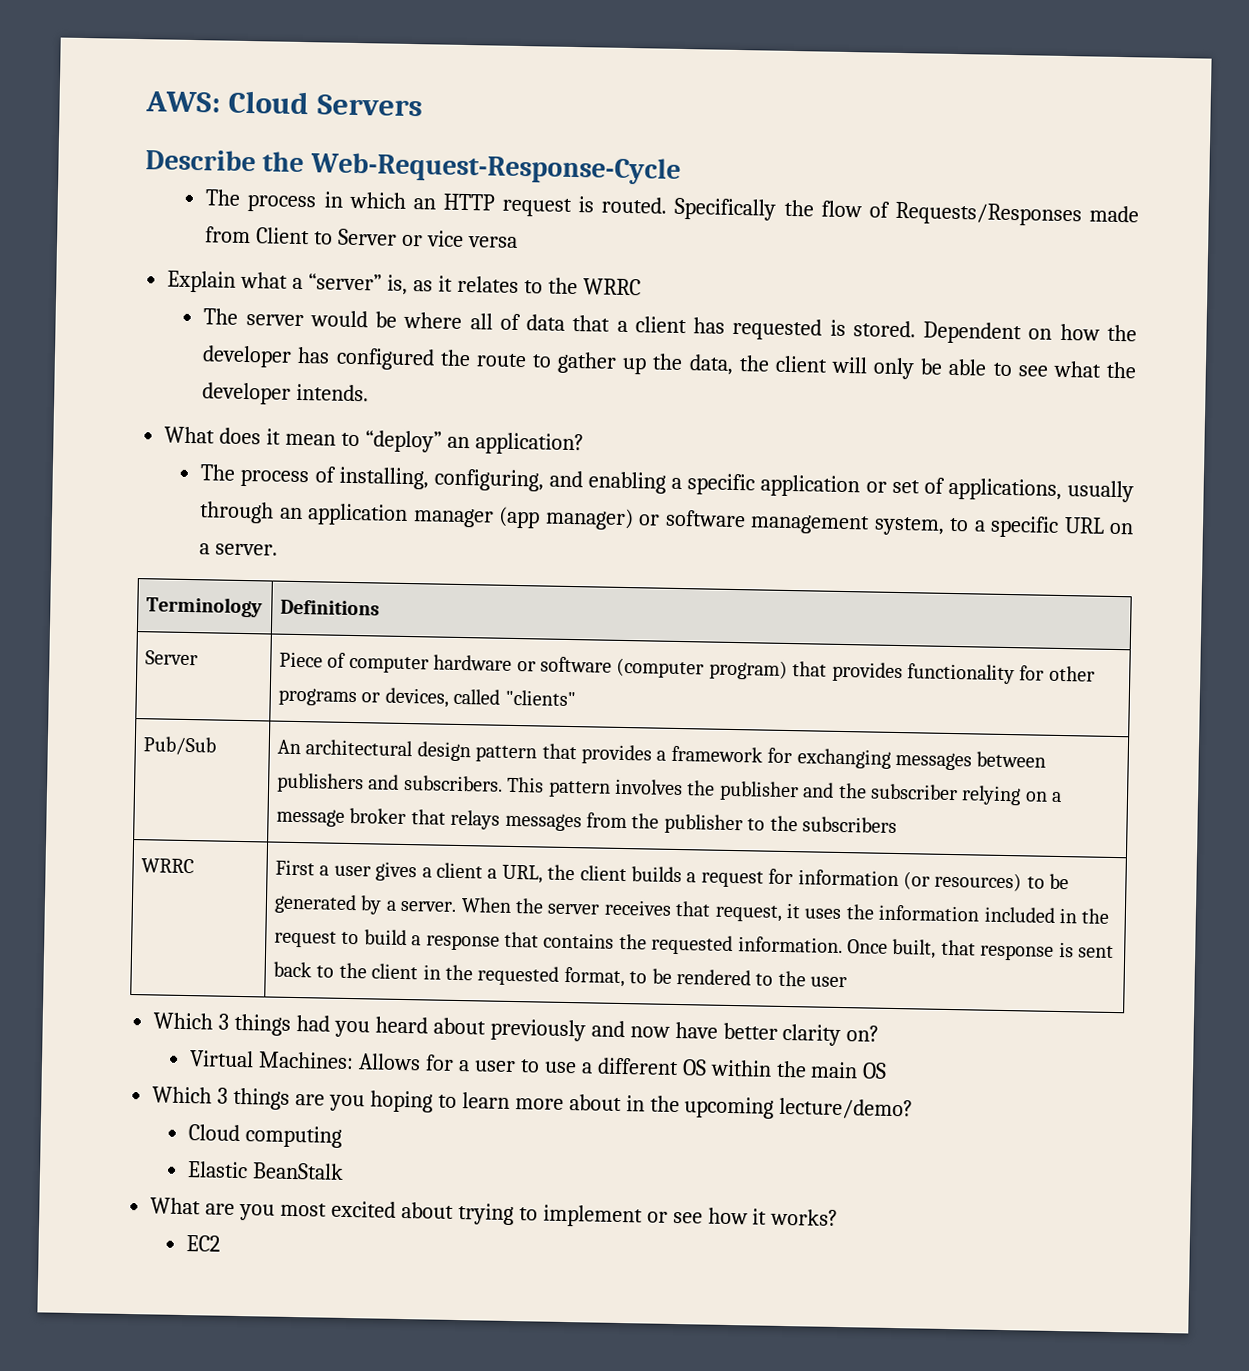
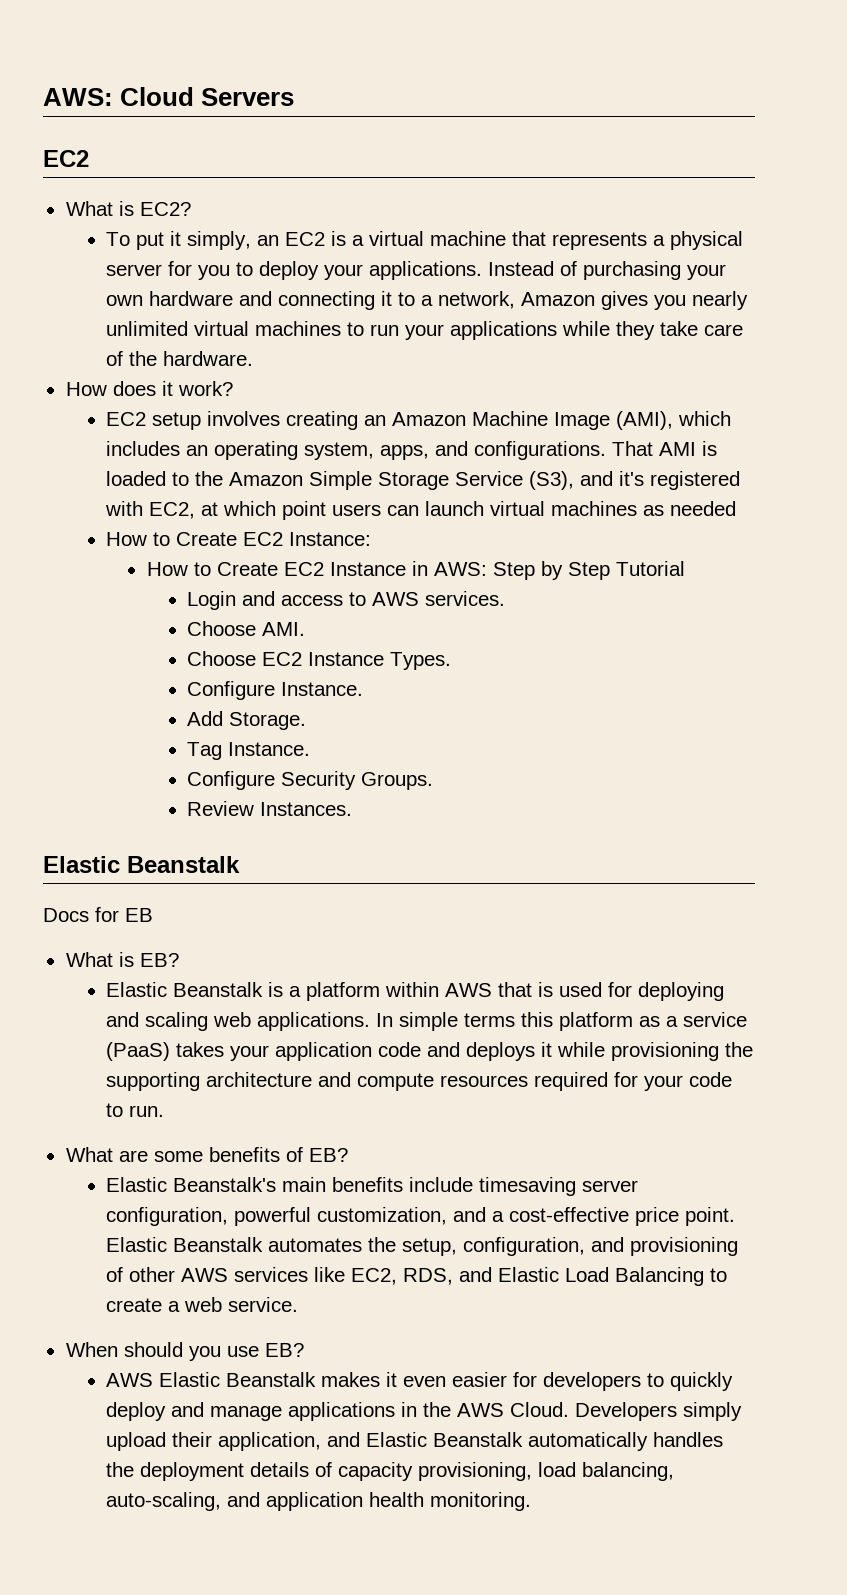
[145,149,681,185] [205,189,1140,227] [205,226,518,248] [167,270,641,296] [203,308,1138,345] [202,345,1137,380] [202,382,370,405] [164,426,584,456] [200,464,1135,503] [199,501,1135,538] [199,543,279,556] [146,596,264,618] [280,599,381,616] [145,650,199,666] [279,651,1095,685] [278,687,576,708] [143,736,217,756] [277,739,1047,771] [276,772,1063,806] [276,807,898,835] [141,858,195,874] [275,859,1070,892] [274,893,1110,924] [274,929,1115,961] [273,961,848,988] [153,1012,880,1047] [189,1050,888,1079] [152,1086,914,1120] [188,1124,343,1148] [187,1161,345,1180] [150,1197,839,1228] [186,1235,221,1252] Describe the Web-Request-Response-Cycle // The process in which an HTTP request is routed. Specifically the flow of Requests/Responses made from Client to Server or vice versa // Explain what a “server” is, as it relates to the WRRC // The server would be where all of data that a client has requested is stored. Dependent on how the developer has configured the route to gather up the data, the client will only be able to see what the developer intends. // What does it mean to “deploy” an application? // The process of installing, configuring, and enabling a specific application or set of applications, usually through an application manager (app manager) or software management system, to a specific URL on a server. // Terminology | Definitions // Server | Piece of computer hardware or software (computer program) that provides functionality for other programs or devices, called "clients" // Pub/Sub | An architectural design pattern that provides a framework for exchanging messages between publishers and subscribers. This pattern involves the publisher and the subscriber relying on a message broker that relays messages from the publisher to the subscribers // WRRC | First a user gives a client a URL, the client builds a request for information (or resources) to be generated by a server. When the server receives that request, it uses the information included in the request to build a response that contains the requested information. Once built, that response is sent back to the client in the requested format, to be rendered to the user // Which 3 things had you heard about previously and now have better clarity on? // Virtual Machines: Allows for a user to use a different OS within the main OS // Which 3 things are you hoping to learn more about in the upcoming lecture/demo? // Cloud computing // Elastic BeanStalk // What are you most excited about trying to implement or see how it works? // EC2 -> [43,150,89,167] [65,201,191,216] [106,231,744,250] [106,261,727,280] [106,291,749,310] [106,321,744,340] [106,351,254,366] [65,381,233,396] [106,411,732,430] [106,441,718,460] [106,471,741,490] [105,501,737,520] [106,532,372,546] [146,561,685,580] [187,591,506,610] [187,621,306,636] [187,651,452,670] [187,681,364,700] [187,711,307,730] [187,742,311,760] [187,771,434,790] [187,801,353,816] [43,856,240,873] [43,907,153,922] [65,952,179,967] [106,982,725,1001] [106,1012,748,1031] [106,1042,754,1061] [106,1072,733,1091] [106,1103,165,1117] [65,1147,348,1162] [106,1177,639,1196] [106,1207,736,1226] [106,1237,739,1256] [106,1267,728,1286] [106,1297,299,1312] [65,1342,304,1361] [106,1372,734,1391] [106,1402,743,1421] [106,1432,724,1451] [106,1462,675,1481] [106,1492,532,1511] EC2 // What is EC2? // To put it simply, an EC2 is a virtual machine that represents a physical server for you to deploy your applications. Instead of purchasing your own hardware and connecting it to a network, Amazon gives you nearly unlimited virtual machines to run your applications while they take care of the hardware. // How does it work? // EC2 setup involves creating an Amazon Machine Image (AMI), which includes an operating system, apps, and configurations. That AMI is loaded to the Amazon Simple Storage Service (S3), and it's registered with EC2, at which point users can launch virtual machines as needed // How to Create EC2 Instance: // How to Create EC2 Instance in AWS: Step by Step Tutorial // Login and access to AWS services. // Choose AMI. // Choose EC2 Instance Types. // Configure Instance. // Add Storage. // Tag Instance. // Configure Security Groups. // Review Instances. // Elastic Beanstalk // Docs for EB // What is EB? // Elastic Beanstalk is a platform within AWS that is used for deploying and scaling web applications. In simple terms this platform as a service (PaaS) takes your application code and deploys it while provisioning the supporting architecture and compute resources required for your code to run. // What are some benefits of EB? // Elastic Beanstalk's main benefits include timesaving server configuration, powerful customization, and a cost-effective price point. Elastic Beanstalk automates the setup, configuration, and provisioning of other AWS services like EC2, RDS, and Elastic Load Balancing to create a web service. // When should you use EB? // AWS Elastic Beanstalk makes it even easier for developers to quickly deploy and manage applications in the AWS Cloud. Developers simply upload their application, and Elastic Beanstalk automatically handles the deployment details of capacity provisioning, load balancing, auto-scaling, and application health monitoring.

